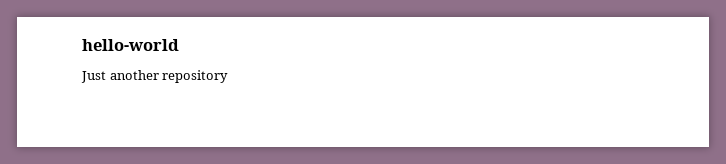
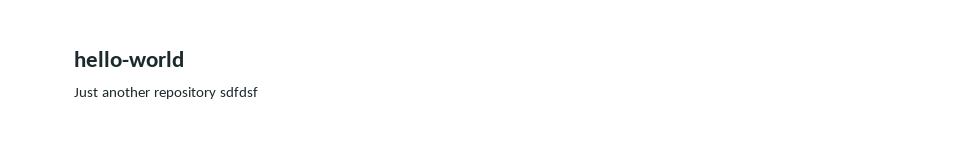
(229, 76) none -> [219,87,258,97] sdfdsf

